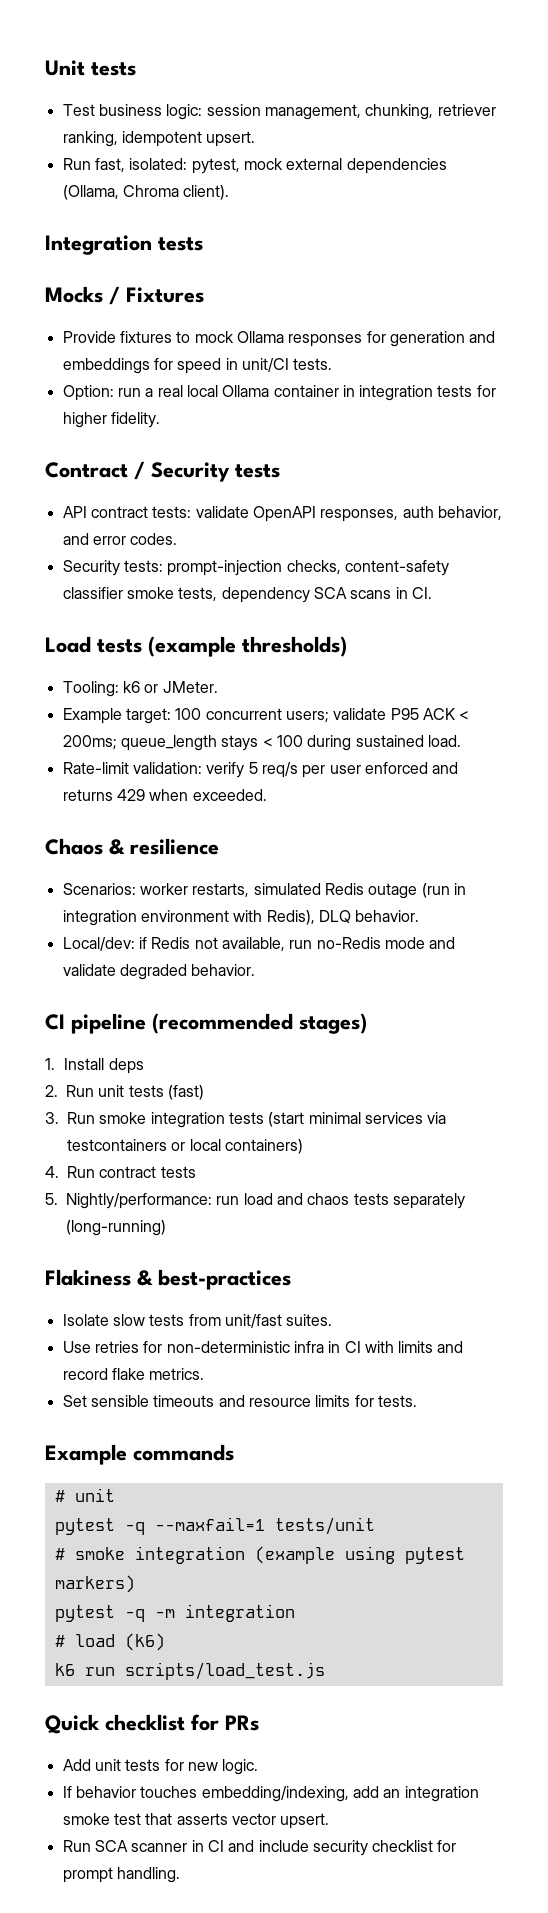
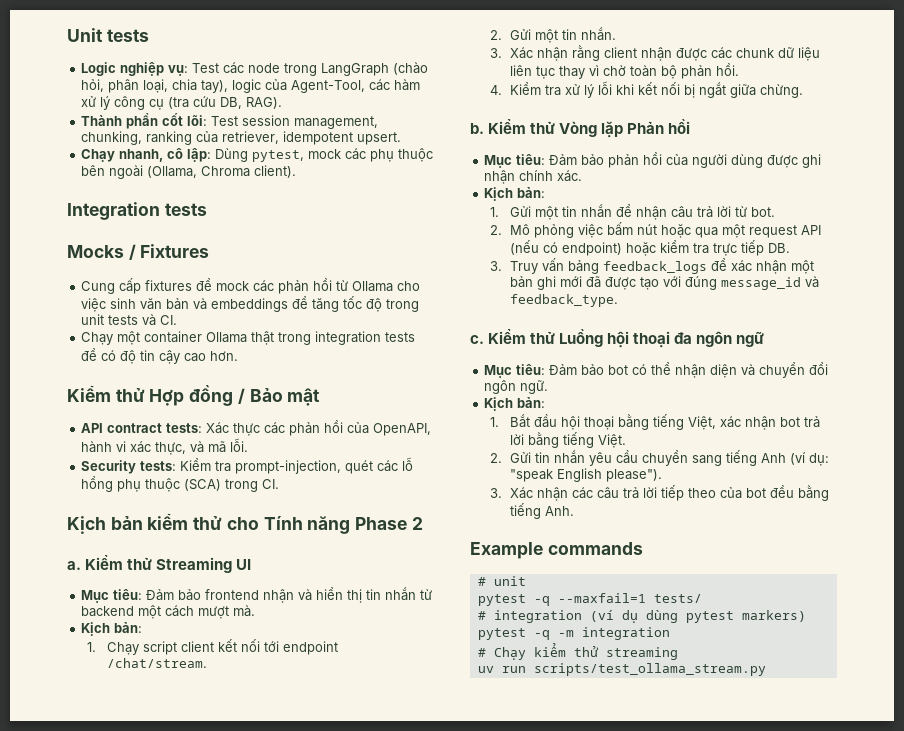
[62,104,496,120] [62,131,256,147] [62,158,447,174] Test business logic: session management, chunking, retriever ranking, idempotent upsert. // Run fast, isolated: pytest, mock external dependencies -> [81,62,429,76] [81,79,421,93] [81,96,283,110] [81,113,379,129] [81,131,402,145] [81,148,434,162] [81,165,144,179] Logic nghiệp vụ: Test các node trong LangGraph (chào hỏi, phân loại, chia tay), logic của Agent-Tool, các hàm xử lý công cụ (tra cứu DB, RAG). // Thành phần cốt lõi: Test session management, chunking, ranking của retriever, idempotent upsert. // Chạy nhanh, cô lập: Dùng pytest, mock các phụ thuộc bên ngoài
[62,331,496,347] [62,358,333,374] [62,385,496,401] [62,412,160,428] [45,461,280,482] [62,506,502,522] [62,533,178,545] [62,560,449,576] [62,587,432,603] [45,636,347,657] [62,681,218,697] [62,708,470,724] [62,735,461,751] [62,762,459,778] [62,789,267,801] [45,838,219,855] [62,883,466,899] [62,910,420,926] [62,937,456,951] [62,964,256,980] [45,1013,367,1034] [45,1058,144,1074] [45,1085,204,1100] [45,1112,447,1128] [67,1139,303,1154] [45,1166,196,1178] [45,1193,465,1209] [66,1220,166,1236] [45,1269,291,1290] [62,1314,333,1328] [62,1341,464,1353] [62,1368,205,1380] [62,1395,417,1407] Provide fixtures to mock Ollama responses for generation and embeddings for speed in unit/CI tests. // Option: run a real local Ollama container in integration tests for higher fidelity. // Contract / Security tests // API contract tests: validate OpenAPI responses, auth behavior, and error codes. // Security tests: prompt-injection checks, content-safety classifier smoke tests, dependency SCA scans in CI. // Load tests (example thresholds) // Tooling: k6 or JMeter. // Example target: 100 concurrent users; validate P95 ACK < 200ms; queue_length stays < 100 during sustained load. // Rate-limit validation: verify 5 req/s per user enforced and returns 429 when exceeded. // Chaos & resilience // Scenarios: worker restarts, simulated Redis outage (run in integration environment with Redis), DLQ behavior. // Local/dev: if Redis not available, run no-Redis mode and validate degraded behavior. // CI pipeline (recommended stages) // 1. Install deps // 2. Run unit tests (fast) // 3. Run smoke integration tests (start minimal services via testcontainers or local containers) // 4. Run contract tests // 5. Nightly/performance: run load and chaos tests separately (long-running) // Flakiness & best-practices // Isolate slow tests from unit/fast suites. // Use retries for non-deterministic infra in CI with limits and record flake metrics. // Set sensible timeouts and resource limits for tests. -> [81,278,421,294] [81,296,420,312] [81,314,178,326] [81,331,416,345] [81,348,239,364] [67,385,321,406] [81,420,432,436] [81,438,249,455] [81,457,414,474] [81,476,280,492] [67,513,423,534] [67,555,252,573] [81,587,433,603] [81,605,256,619] [81,622,143,636] [86,639,338,655] [106,658,207,668] [489,27,616,43] [489,45,820,61] [509,63,739,79] [489,81,803,98] [470,119,691,138] [484,152,822,168] [484,170,583,184] [484,187,546,201] [489,204,775,220] [489,222,821,238] [509,240,790,256] [489,258,814,274] [509,276,819,290] [509,294,618,307] [470,329,765,348] [484,362,829,378] [484,380,549,394] [484,397,546,411] [489,414,820,430] [509,432,626,448] [489,450,829,466] [509,468,662,482] [489,485,829,501] [509,503,574,519] Cung cấp fixtures để mock các phản hồi từ Ollama cho việc sinh văn bản và embeddings để tăng tốc độ trong unit tests và CI. // Chạy một container Ollama thật trong integration tests để có độ tin cậy cao hơn. // Kiểm thử Hợp đồng / Bảo mật // API contract tests: Xác thực các phản hồi của OpenAPI, hành vi xác thực, và mã lỗi. // Security tests: Kiểm tra prompt-injection, quét các lỗ hổng phụ thuộc (SCA) trong CI. // Kịch bản kiểm thử cho Tính năng Phase 2 // a. Kiểm thử Streaming UI // Mục tiêu: Đảm bảo frontend nhận và hiển thị tin nhắn từ backend một cách mượt mà. // Kịch bản: // 1. Chạy script client kết nối tới endpoint /chat/stream. // 2. Gửi một tin nhắn. // 3. Xác nhận rằng client nhận được các chunk dữ liệu liên tục thay vì chờ toàn bộ phản hồi. // 4. Kiểm tra xử lý lỗi khi kết nối bị ngắt giữa chừng. // b. Kiểm thử Vòng lặp Phản hồi // Mục tiêu: Đảm bảo phản hồi của người dùng được ghi nhận chính xác. // Kịch bản: // 1. Gửi một tin nhắn để nhận câu trả lời từ bot. // 2. Mô phỏng việc bấm nút hoặc qua một request API (nếu có endpoint) hoặc kiểm tra trực tiếp DB. // 3. Truy vấn bảng feedback_logs để xác nhận một bản ghi mới đã được tạo với đúng message_id và feedback_type. // c. Kiểm thử Luồng hội thoại đa ngôn ngữ // Mục tiêu: Đảm bảo bot có thể nhận diện và chuyển đổi ngôn ngữ. // Kịch bản: // 1. Bắt đầu hội thoại bằng tiếng Việt, xác nhận bot trả lời bằng tiếng Việt. // 2. Gửi tin nhắn yêu cầu chuyển sang tiếng Anh (ví dụ: "speak English please"). // 3. Xác nhận các câu trả lời tiếp theo của bot đều bằng tiếng Anh.
[274,1517,375,1535] [54,1546,395,1564] tests/unit // # smoke integration (example using -> [653,594,702,603] [477,610,678,623] tests/ // # integration (ví dụ dùng
[74,1633,165,1651] [54,1662,325,1680] [45,1714,259,1734] [62,1759,259,1775] [62,1786,479,1802] [62,1813,330,1829] [62,1840,457,1856] [62,1867,180,1883] load (k6) // k6 run scripts/load_test.js // Quick checklist for PRs // Add unit tests for new logic. // If behavior touches embedding/indexing, add an integration smoke test that asserts vector upsert. // Run SCA scanner in CI and include security checklist for prompt handling. -> [493,643,678,660] [477,663,766,676] Chạy kiểm thử streaming // uv run scripts/test_ollama_stream.py

